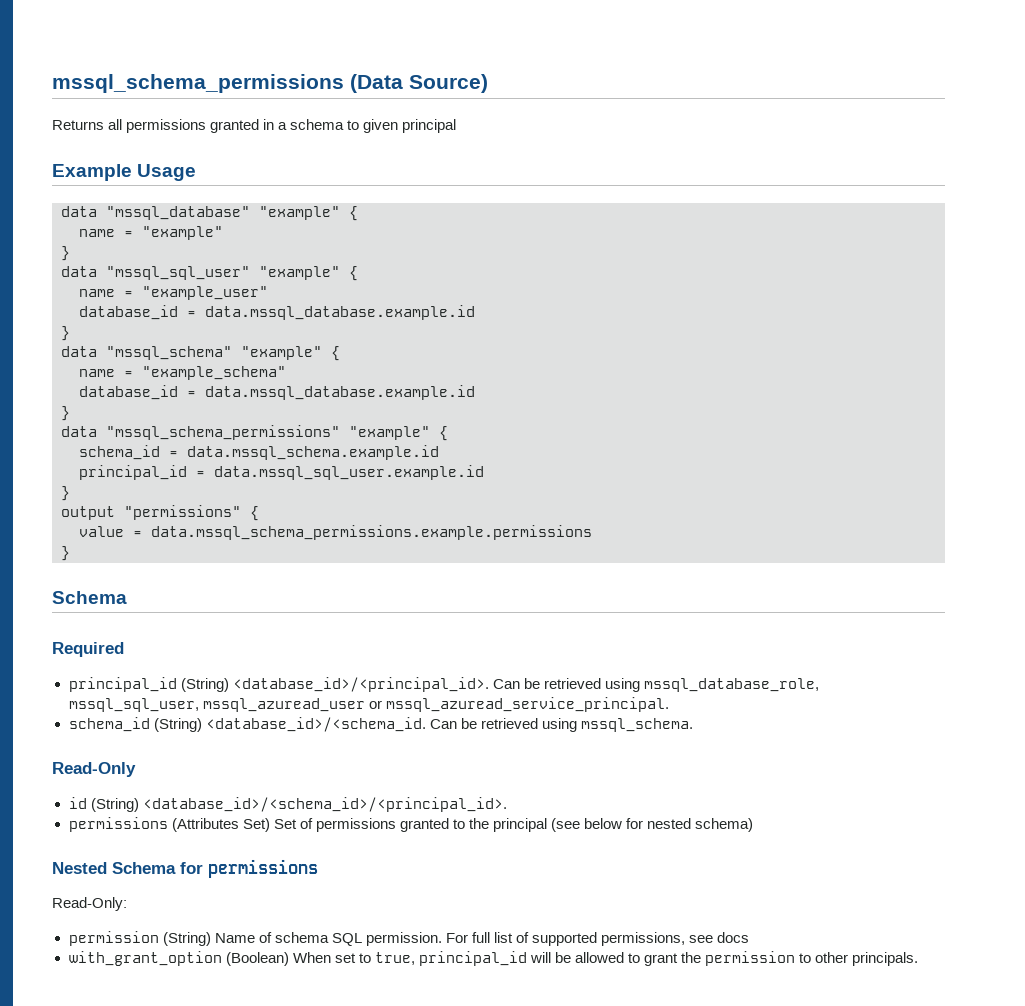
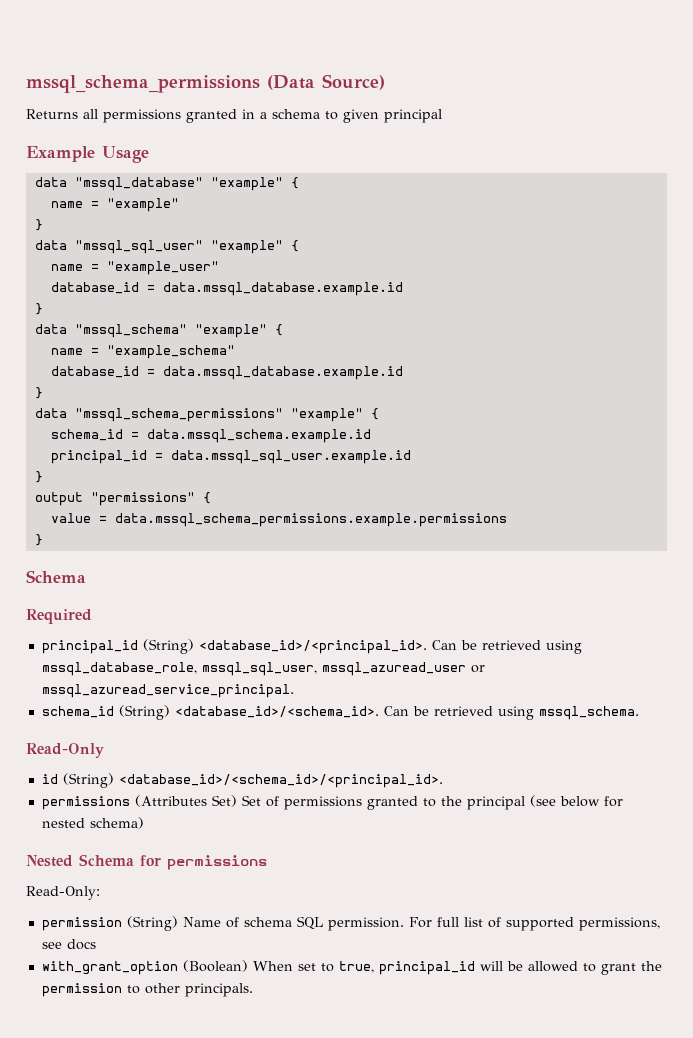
[205,717,426,732] <database_id>/<schema_id. -> [174,706,379,718] <database_id>/<schema_id>.

